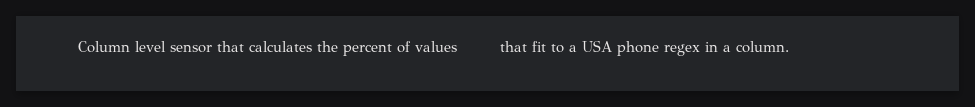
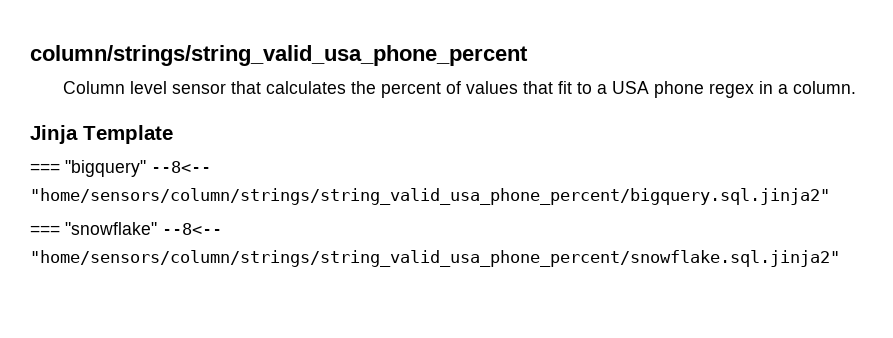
(78, 47) none -> [30,45,528,66] column/strings/string_valid_usa_phone_percent //
(789, 47) none -> [30,125,173,144] [30,160,211,177] [30,188,830,205] [30,222,222,235] [30,250,840,267] // Jinja Template // === "bigquery" --8<-- "home/sensors/column/strings/string_valid_usa_phone_percent/bigquery.sql.jinja2" // === "snowflake" --8<-- "home/sensors/column/strings/string_valid_usa_phone_percent/snowflake.sql.jinja2"

